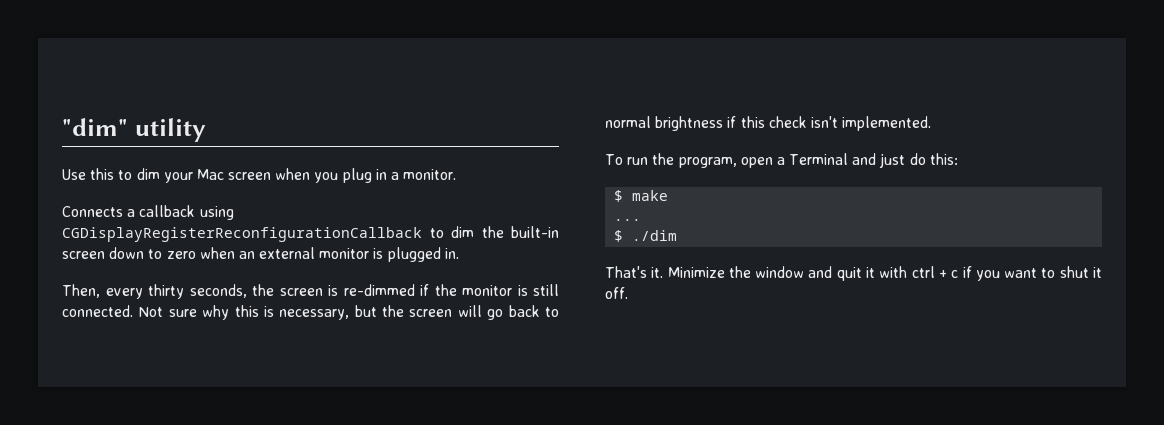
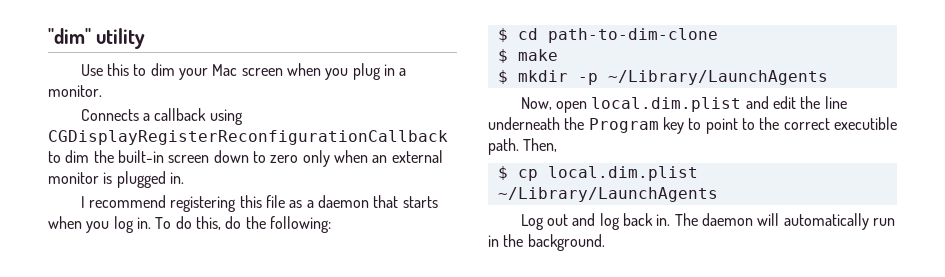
(196, 255) none -> [302,150,330,167] only
[62,284,559,299] [62,305,559,320] [605,116,932,131] [605,153,958,168] [614,190,669,202] [614,219,642,221] [614,230,678,242] [605,266,1103,281] [605,287,628,299] Then, every thirty seconds, the screen is re-dimmed if the monitor is still connected. Not sure why this is necessary, but the screen will go back to normal brightness if this check isn't implemented. // To run the program, open a Terminal and just do this: // $ make // ... // $ ./dim // That's it. Minimize the window and quit it with ctrl + c if you want to shut it off. -> [80,195,438,212] [48,216,331,233] [497,28,718,43] [497,49,558,63] [497,70,828,85] [520,96,847,113] [488,117,897,134] [488,138,558,155] [497,166,698,181] [497,187,718,202] [520,213,895,230] [488,234,605,251] I recommend registering this file as a daemon that starts when you log in. To do this, do the following: // $ cd path-to-dim-clone // $ make // $ mkdir -p ~/Library/LaunchAgents // Now, open local.dim.plist and edit the line underneath the Program key to point to the correct executible path. Then, // $ cp local.dim.plist ~/Library/LaunchAgents // Log out and log back in. The daemon will automatically run in the background.

